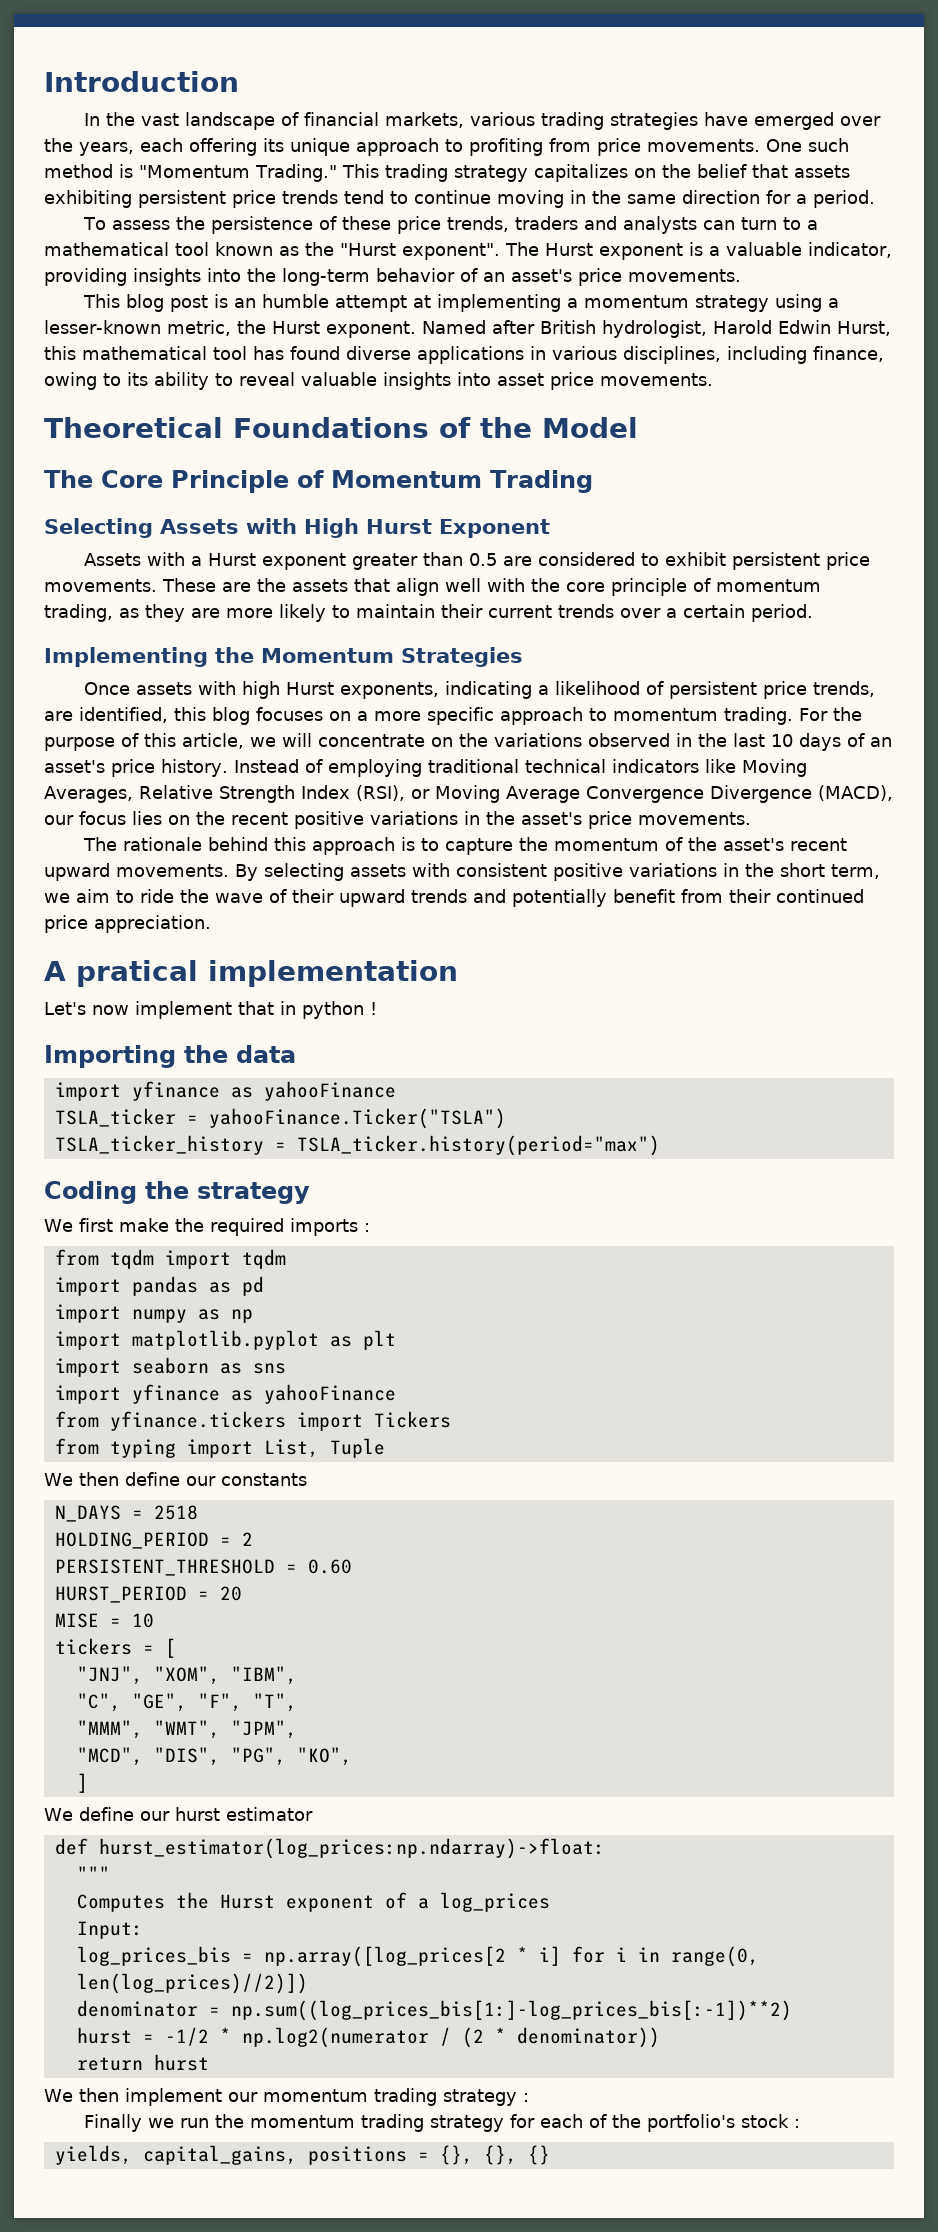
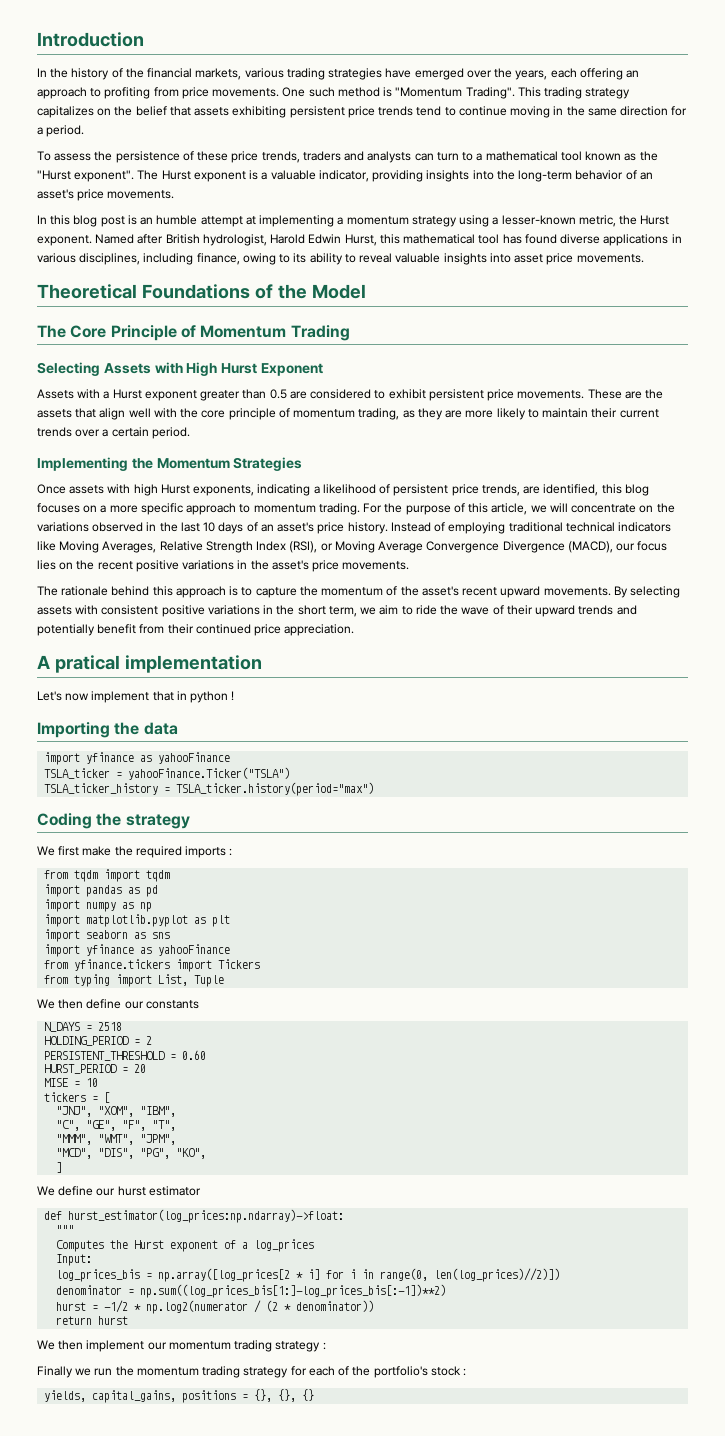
[141,112,300,130] vast landscape of -> [71,68,144,80] history of the
[263,138,350,156] its unique -> [626,70,640,78] an
[255,164,337,182] Trading." -> [465,87,515,99] Trading".
[83,294,121,308] This -> [37,215,71,225] In this

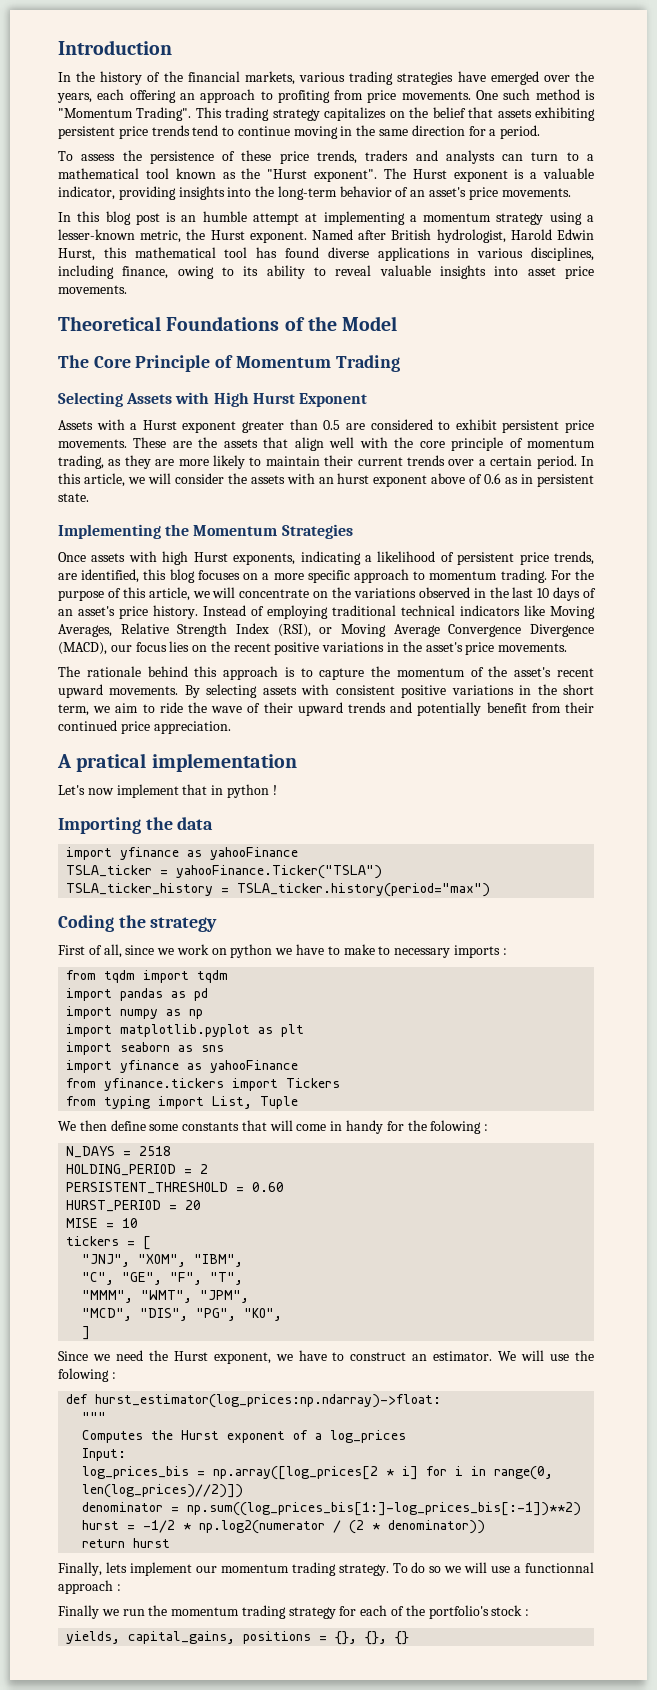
(190, 433) none -> [580,456,594,466] [58,473,594,487] [58,493,89,502] In this article, we will consider the assets with an hurst exponent above of 0.6 as in persistent state.
[37,846,182,858] We first make the required -> [58,944,451,958] First of all, since we work on python we have to make to necessary
[124,1001,144,1009] our -> [149,1124,179,1131] some
(199, 1004) none -> [241,1120,489,1134] that will come in handy for the folowing :
[37,1186,201,1196] We define our hurst estimator -> [58,1350,594,1364] [58,1368,116,1382] Since we need the Hurst exponent, we have to construct an estimator. We will use the folowing :
[37,1340,84,1350] We then -> [58,1562,127,1576] Finally, lets
[275,1341,321,1352] strategy -> [338,1562,595,1576] [58,1580,113,1594] strategy. To do so we will use a functionnal approach

